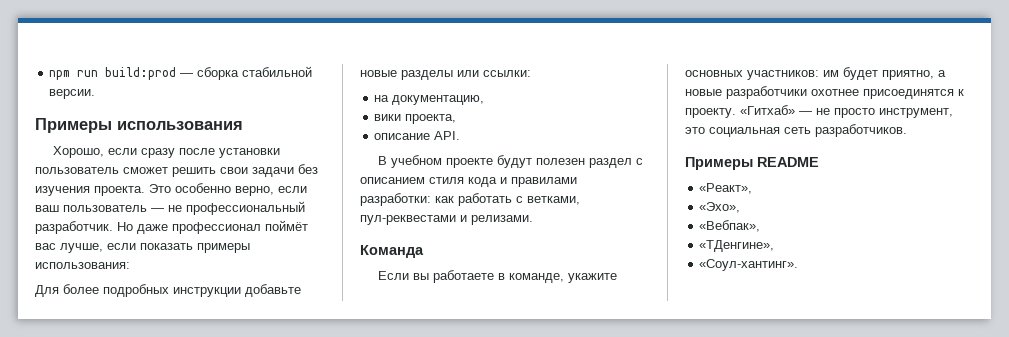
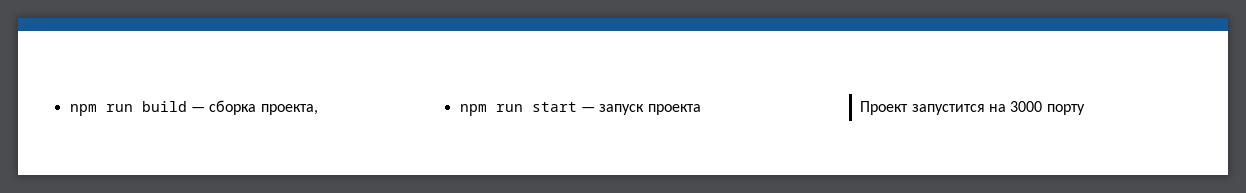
[49,67,177,80] npm run build:prod -> [69,101,187,116] npm run build
[242,66,313,77] [49,89,96,99] [35,118,243,133] [52,146,280,158] [35,164,318,177] [35,183,307,196] [35,201,305,215] [35,220,308,234] [35,243,250,253] [35,262,130,269] [35,284,301,297] [360,70,531,80] [374,95,485,105] [374,114,457,124] [374,131,461,140] [377,155,643,168] [360,177,577,187] [360,193,580,206] [360,215,533,225] [360,245,424,258] [377,270,617,283] [685,67,946,80] [685,86,964,99] [685,105,953,118] [685,124,907,137] [685,157,819,170] [699,183,753,194] [699,202,741,213] [699,220,761,232] [699,240,775,252] [699,259,799,271] стабильной версии. // Примеры использования // Хорошо, если сразу после установки пользователь сможет решить свои задачи без изучения проекта. Это особенно верно, если ваш пользователь — не профессиональный разработчик. Но даже профессионал поймёт вас лучше, если показать примеры использования: // Для более подробных инструкции добавьте новые разделы или ссылки: // на документацию, // вики проекта, // описание API. // В учебном проекте будут полезен раздел с описанием стиля кода и правилами разработки: как работать с ветками, пул-реквестами и релизами. // Команда // Если вы работаете в команде, укажите основных участников: им будет приятно, а новые разработчики охотнее присоединятся к проекту. «Гитхаб» — не просто инструмент, это социальная сеть разработчиков. // Примеры README // «Реакт», // «Эхо», // «Вебпак», // «ТДенгине», // «Соул-хантинг». -> [260,104,318,115] [459,102,701,116] [860,101,1085,115] проекта, // npm run start — запуск проекта // Проект запустится на 3000 порту

